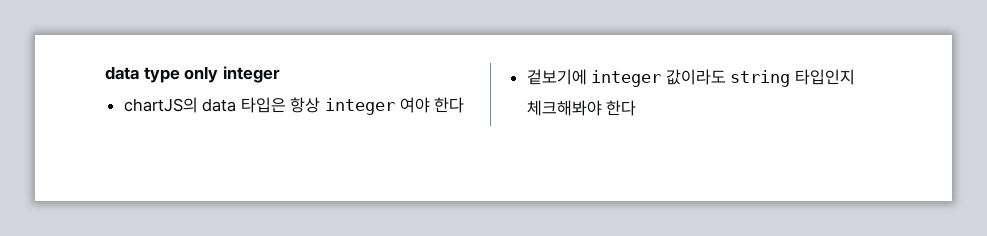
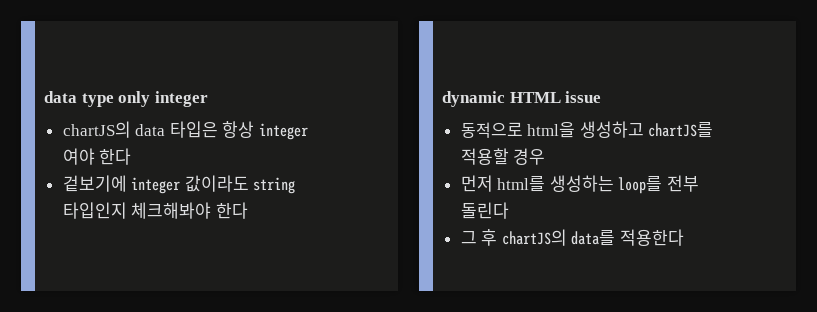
(637, 108) none -> [442,91,602,107] [460,121,714,138] [460,148,546,165] [460,175,700,194] [460,202,509,219] [460,229,685,246] // dynamic HTML issue // 동적으로 html을 생성하고 chartJS를 적용할 경우 // 먼저 html를 생성하는 loop를 전부 돌린다 // 그 후 chartJS의 data를 적용한다

